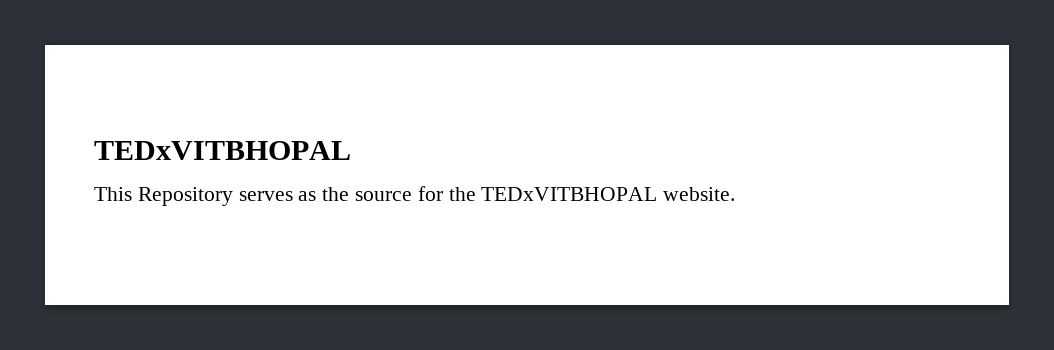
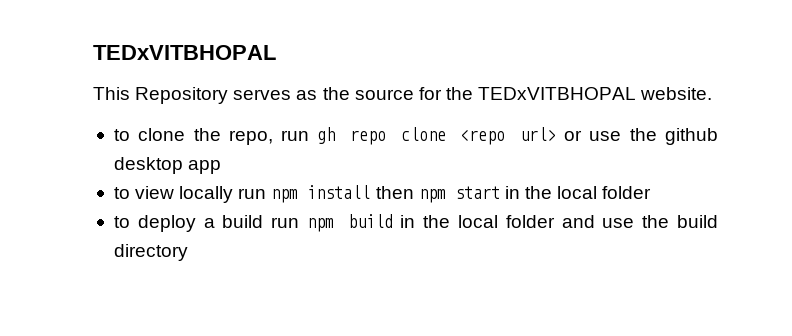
(736, 194) none -> [113,127,718,145] [113,157,222,174] [113,185,652,203] [113,214,718,232] [113,244,188,261] // to clone the repo, run gh repo clone <repo url> or use the github desktop app // to view locally run npm install then npm start in the local folder // to deploy a build run npm build in the local folder and use the build directory

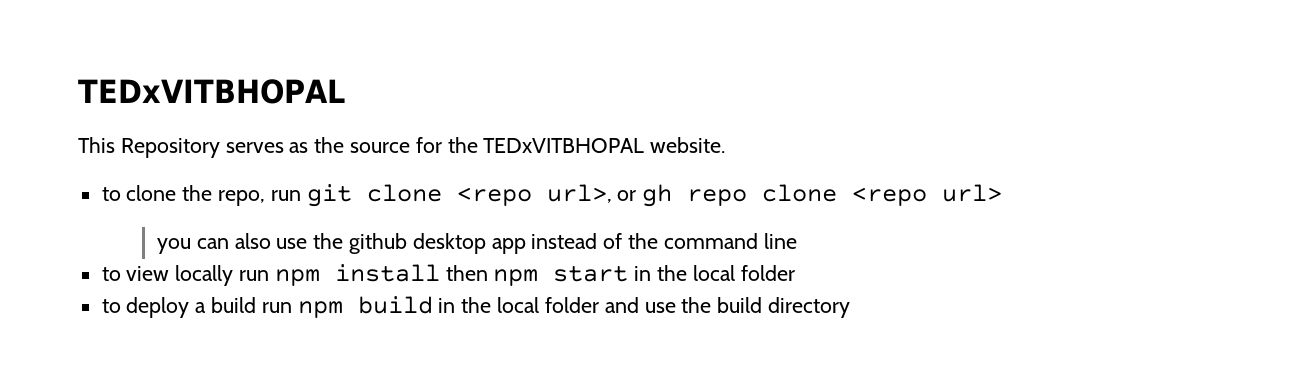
(310, 135) none -> [306,184,637,207] git clone <repo url>, or
[564,130,583,141] or -> [156,233,271,254] // you can also
(222, 167) none -> [531,233,797,249] instead of the command line

